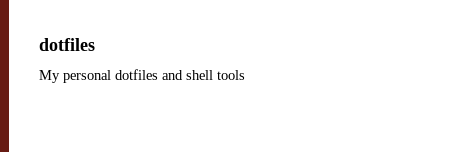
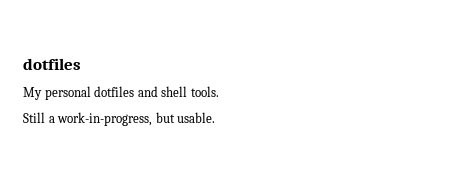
[217,70,245,80] tools -> [190,86,219,97] [23,112,216,126] tools. // Still a work-in-progress, but usable.

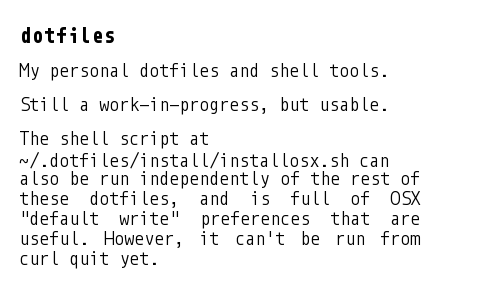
(216, 117) none -> [19,131,209,149] [19,151,389,169] [19,171,421,189] [19,191,421,208] [19,211,420,229] [19,231,422,248] [19,251,159,269] // The shell script at ~/.dotfiles/install/installosx.sh can also be run independently of the rest of these dotfiles, and is full of OSX "default write" preferences that are useful. However, it can't be run from curl quit yet.

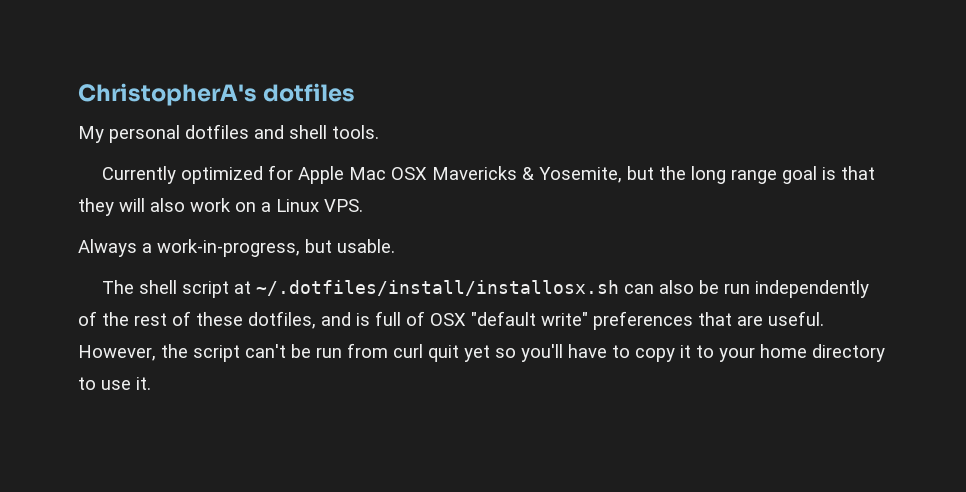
(19, 35) none -> [78,83,257,106] ChristopherA's
[19,97,69,111] Still -> [102,165,876,184] [78,198,363,216] [78,239,137,257] Currently optimized for Apple Mac OSX Mavericks & Yosemite, but the long range goal is that they will also work on a Linux VPS. // Always
[199,231,220,245] it -> [161,344,240,362] the script
[119,252,159,268] yet. -> [464,344,885,362] [78,377,151,390] yet so you'll have to copy it to your home directory to use it.

